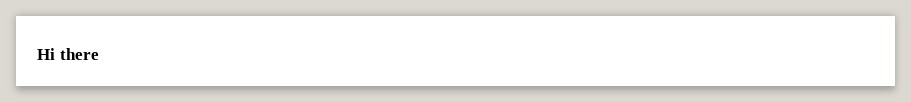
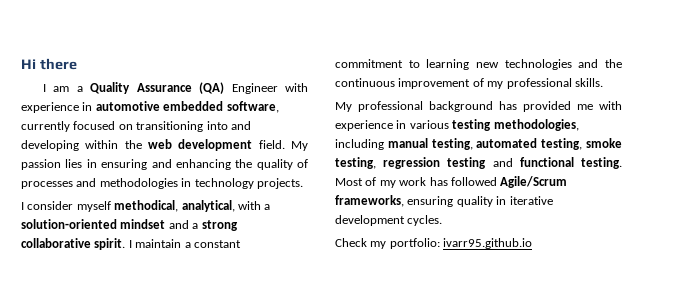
(99, 54) none -> [42,82,308,94] [21,101,279,113] [21,121,251,132] [21,139,308,151] [21,159,308,170] [21,178,303,189] [21,200,271,212] [21,219,238,231] [21,238,241,250] [335,59,622,70] [335,78,603,89] [335,101,622,112] [335,119,579,131] [335,138,622,150] [335,157,622,169] [335,176,568,188] [335,195,553,207] [335,215,443,226] [335,238,533,249] // I am a Quality Assurance (QA) Engineer with experience in automotive embedded software, currently focused on transitioning into and developing within the web development field. My passion lies in ensuring and enhancing the quality of processes and methodologies in technology projects. // I consider myself methodical, analytical, with a solution-oriented mindset and a strong collaborative spirit. I maintain a constant commitment to learning new technologies and the continuous improvement of my professional skills. // My professional background has provided me with experience in various testing methodologies, including manual testing, automated testing, smoke testing, regression testing and functional testing. Most of my work has followed Agile/Scrum frameworks, ensuring quality in iterative development cycles. // Check my portfolio: ivarr95.github.io

